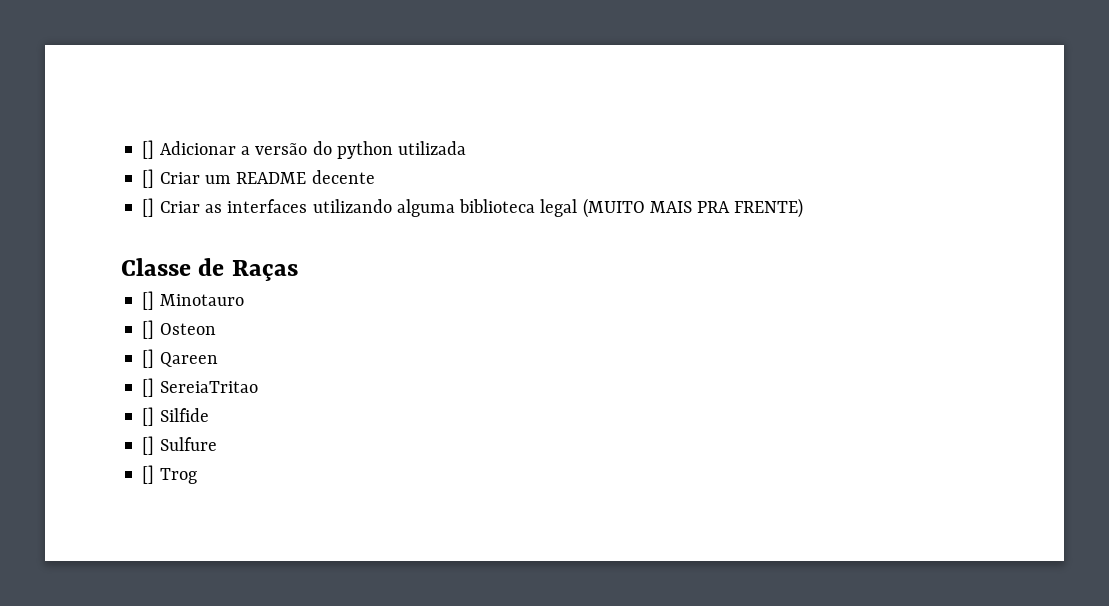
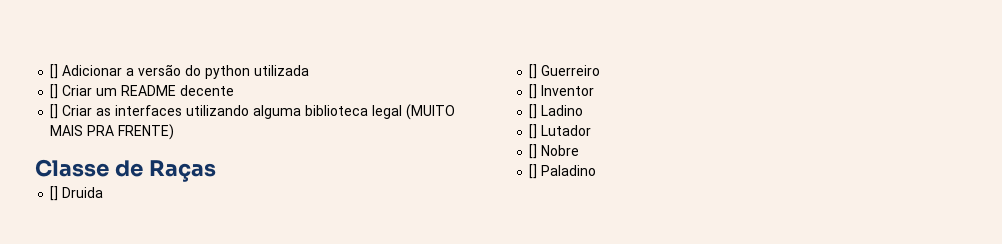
[159,294,244,306] [142,320,216,339] [142,349,218,368] [142,378,258,397] [142,407,209,426] [142,436,217,455] [142,465,197,484] Minotauro // [] Osteon // [] Qareen // [] SereiaTritao // [] Silfide // [] Sulfure // [] Trog -> [62,187,104,198] [529,64,601,79] [529,84,595,99] [529,104,584,119] [529,124,592,139] [529,144,580,159] [529,164,597,179] Druida // [] Guerreiro // [] Inventor // [] Ladino // [] Lutador // [] Nobre // [] Paladino

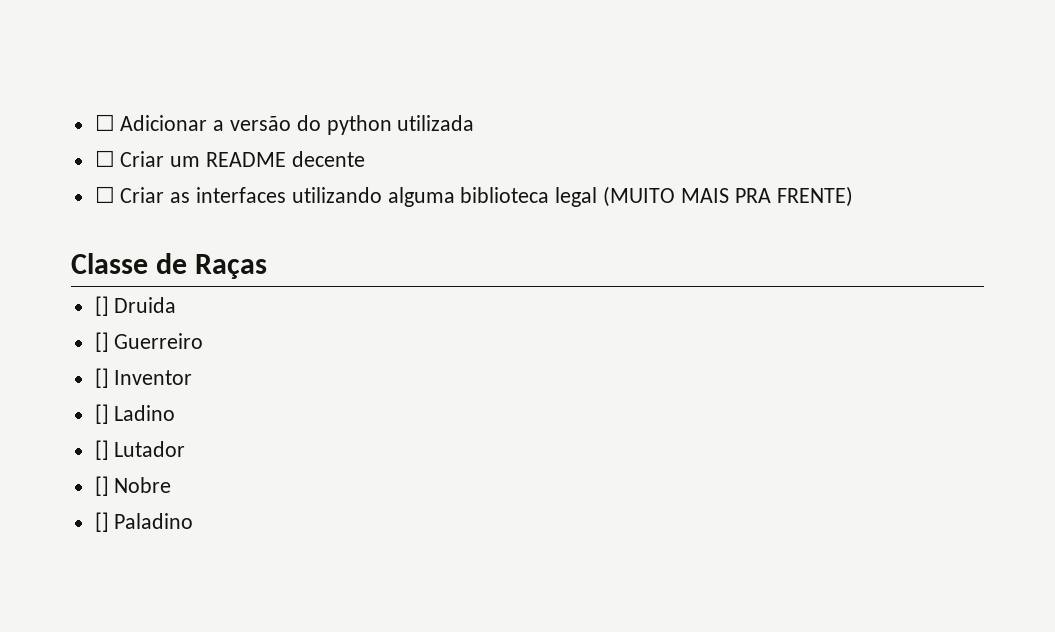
[50,64,59,79] [] -> [94,114,115,131] ☐
[50,84,59,99] [] -> [94,150,115,167] ☐
[50,104,59,119] [] -> [94,186,115,203] ☐

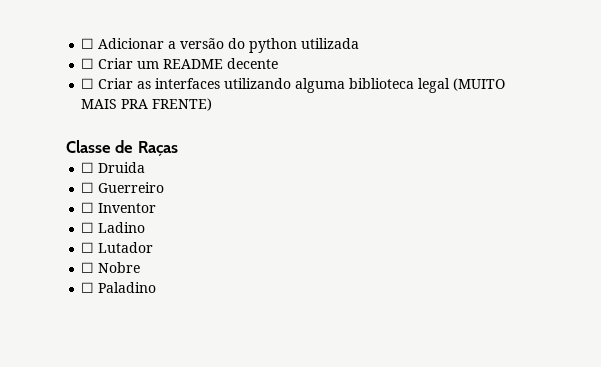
[94,296,109,316] [] -> [81,162,95,173] ☐
[94,332,109,352] [] -> [81,182,95,193] ☐
[94,368,109,388] [] -> [81,202,95,213] ☐
[94,404,109,424] [] -> [81,222,95,233] ☐
[94,440,109,460] [] -> [81,242,95,253] ☐
[94,476,109,496] [] -> [81,262,95,273] ☐
[94,512,109,532] [] -> [81,282,95,293] ☐

